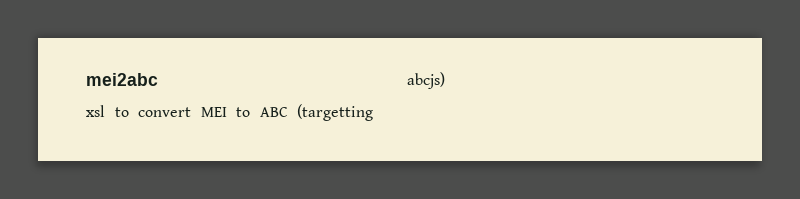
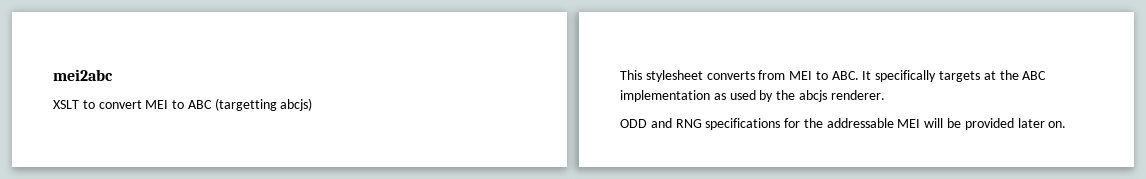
[86,105,105,117] xsl -> [53,100,79,109] XSLT
(445, 80) none -> [620,70,1047,82] [620,90,885,102] [620,118,1067,130] // This stylesheet converts from MEI to ABC. It specifically targets at the ABC implementation as used by the abcjs renderer. // ODD and RNG specifications for the addressable MEI will be provided later on.

